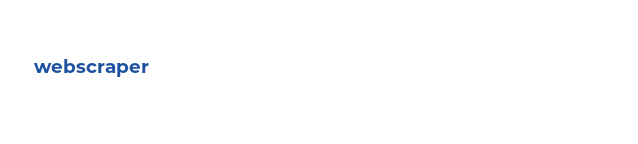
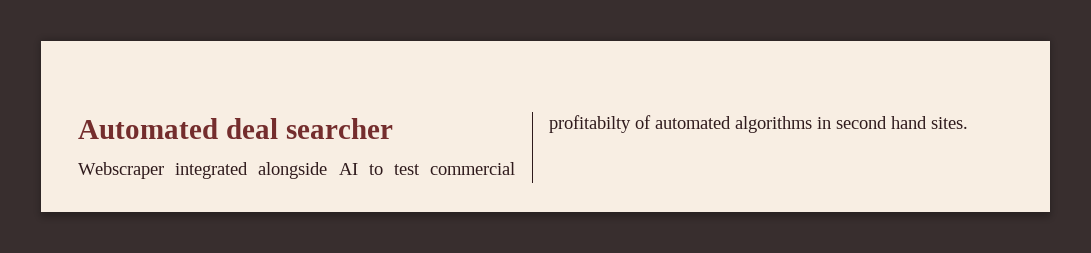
[34,59,149,77] webscraper -> [78,118,393,139] [78,162,515,179] [549,115,968,133] Automated deal searcher // Webscraper integrated alongside AI to test commercial profitabilty of automated algorithms in second hand sites.

